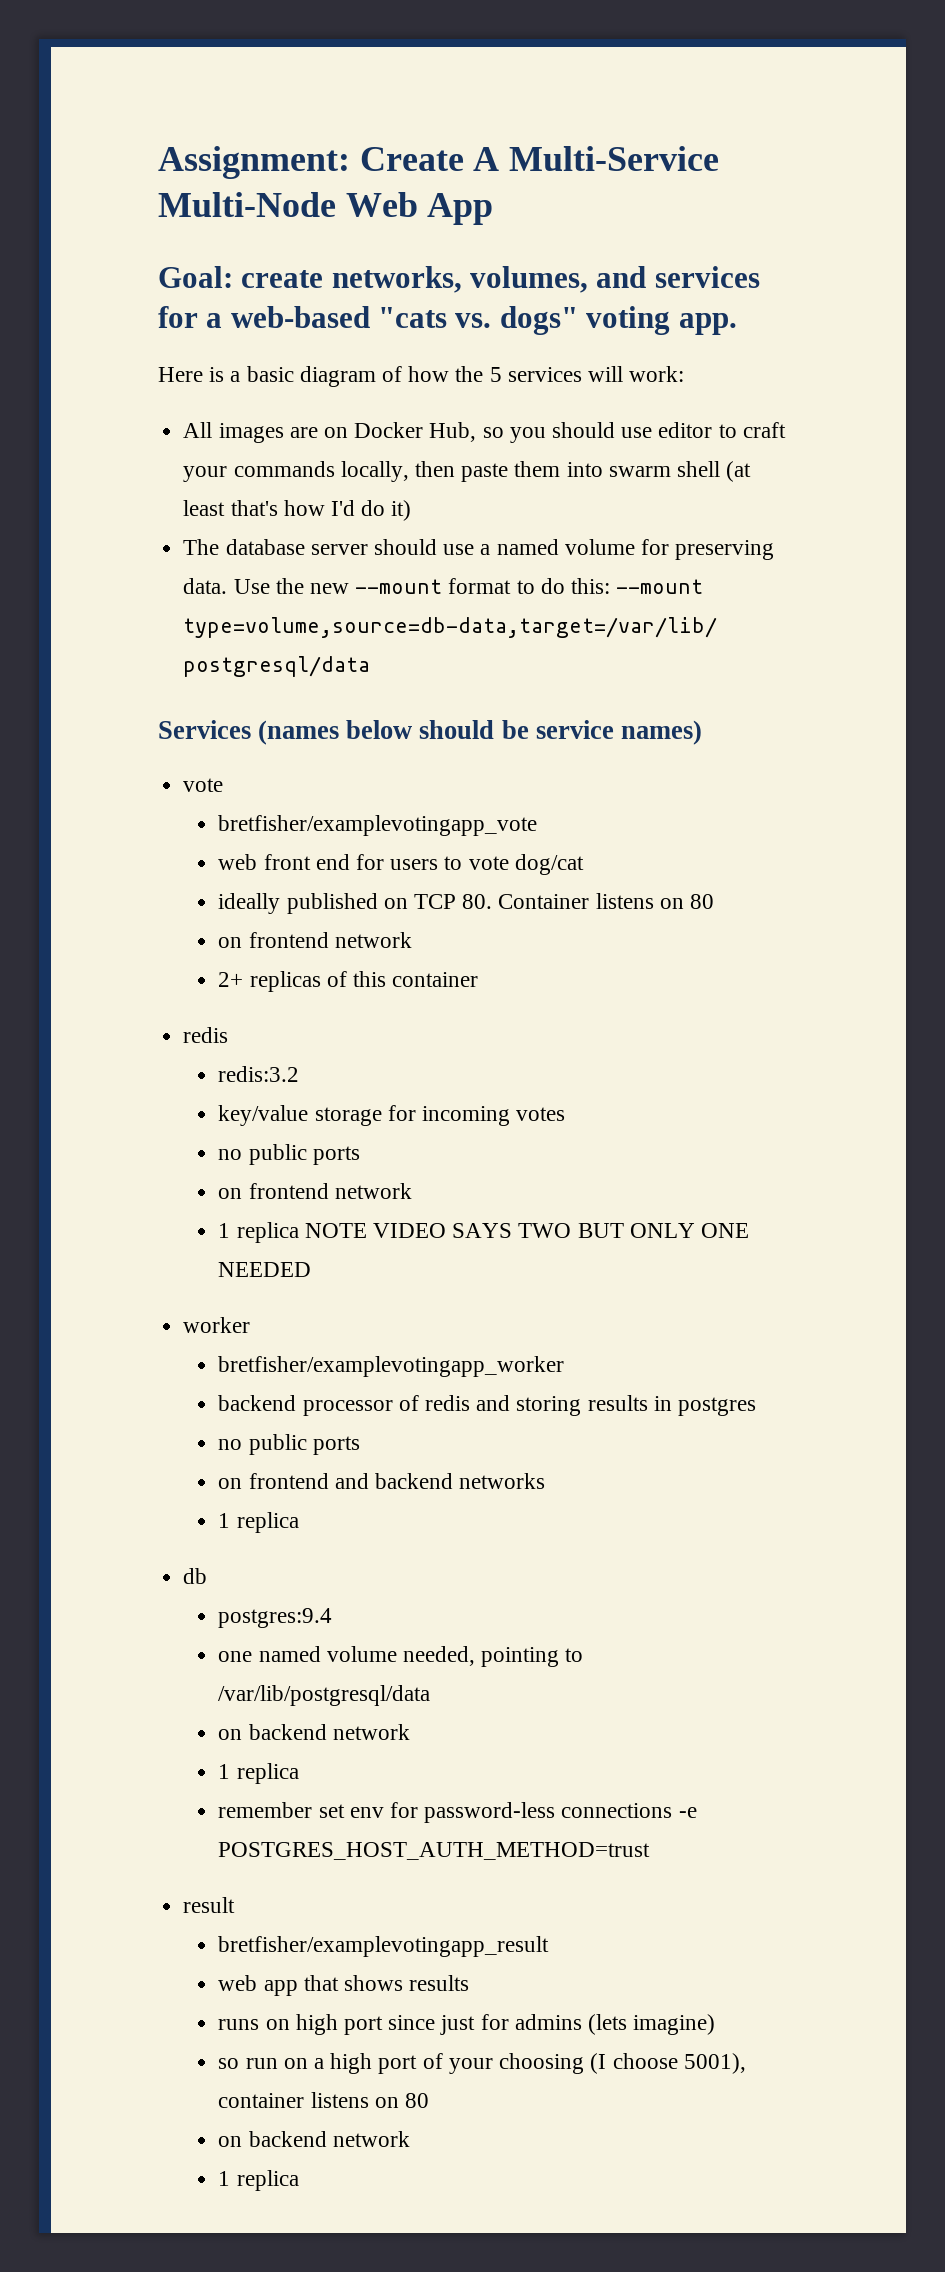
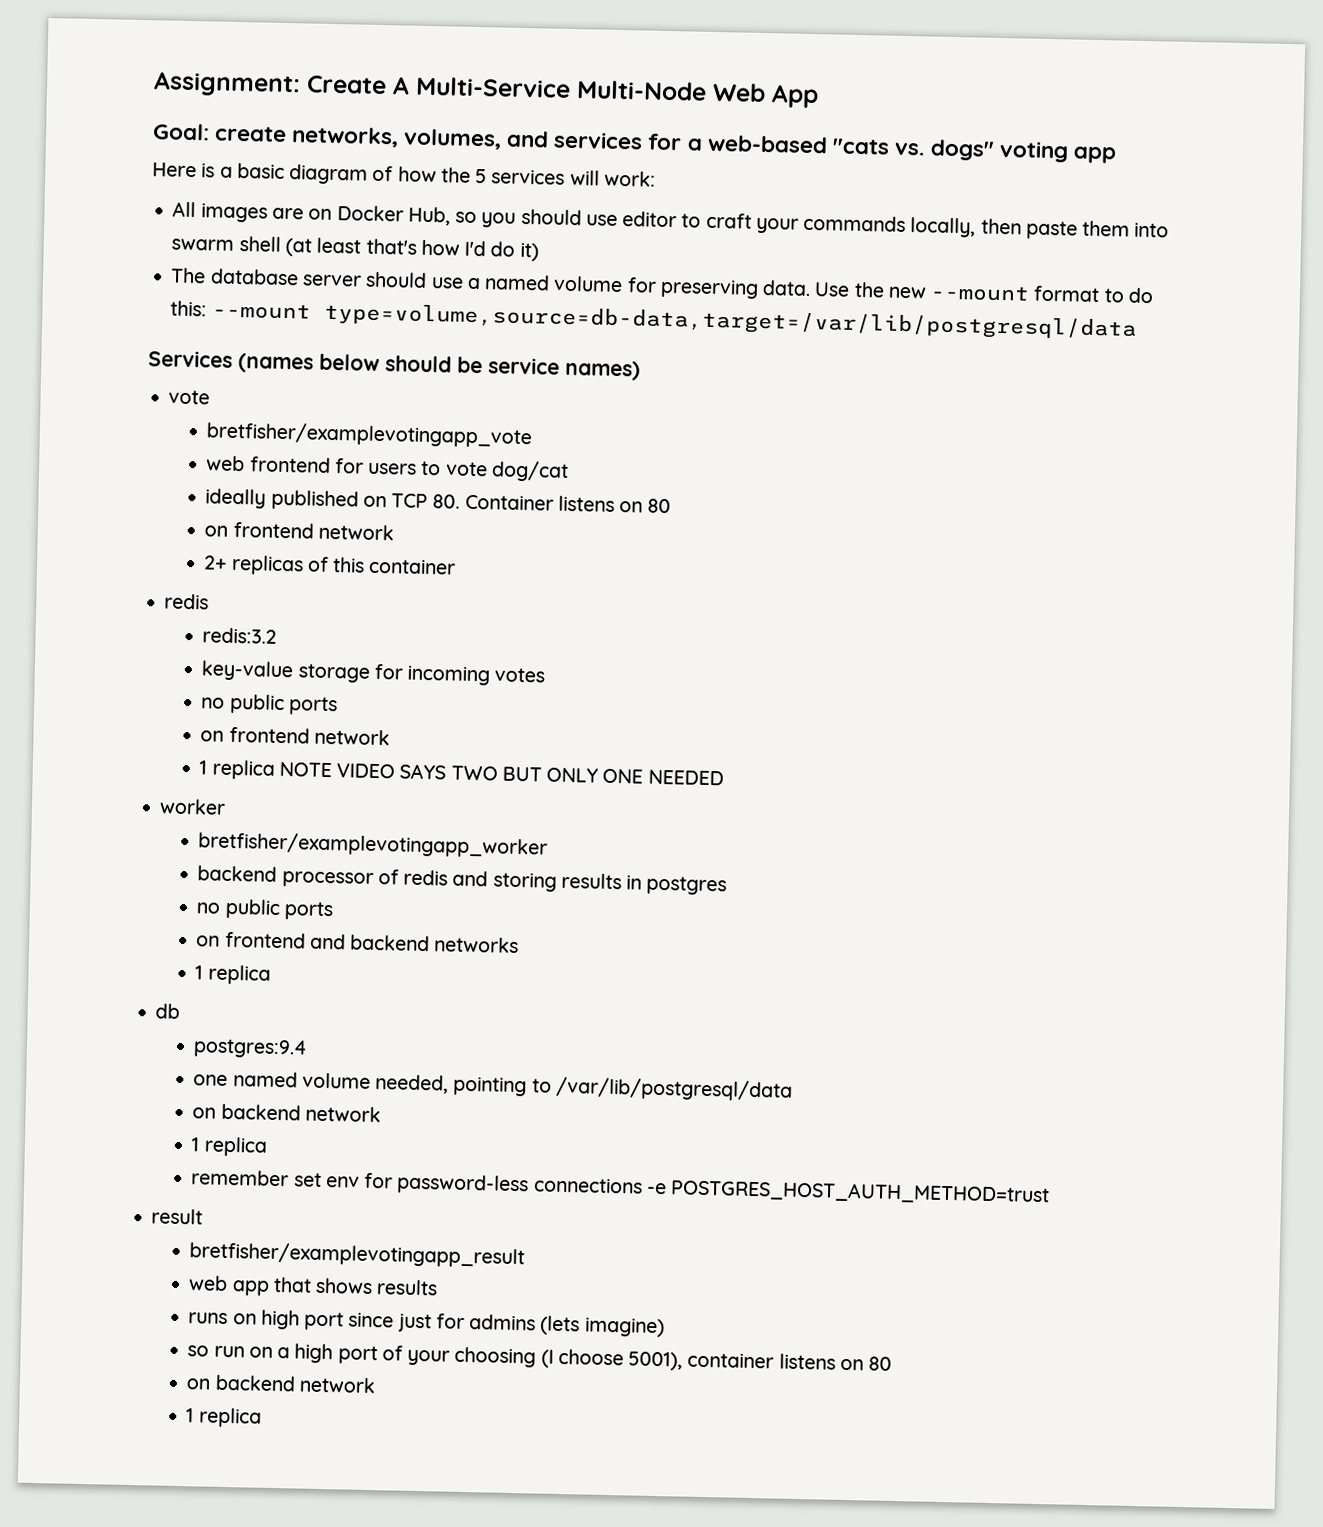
[678,313,737,335] app. -> [1072,146,1117,164] app
[263,854,350,870] front end -> [249,456,331,473] frontend
[218,1105,309,1126] key/value -> [201,660,295,682] key-value

